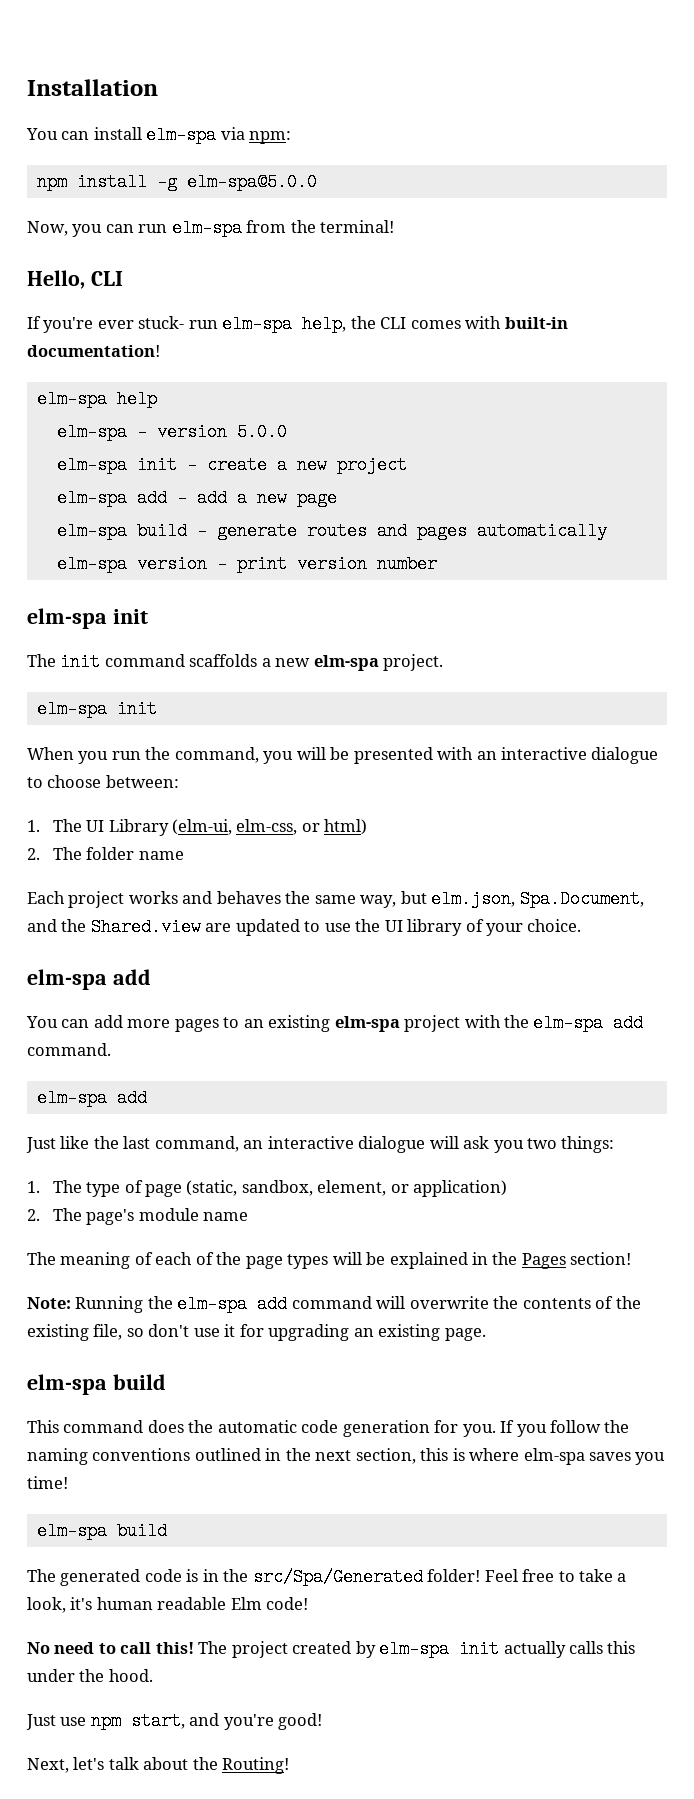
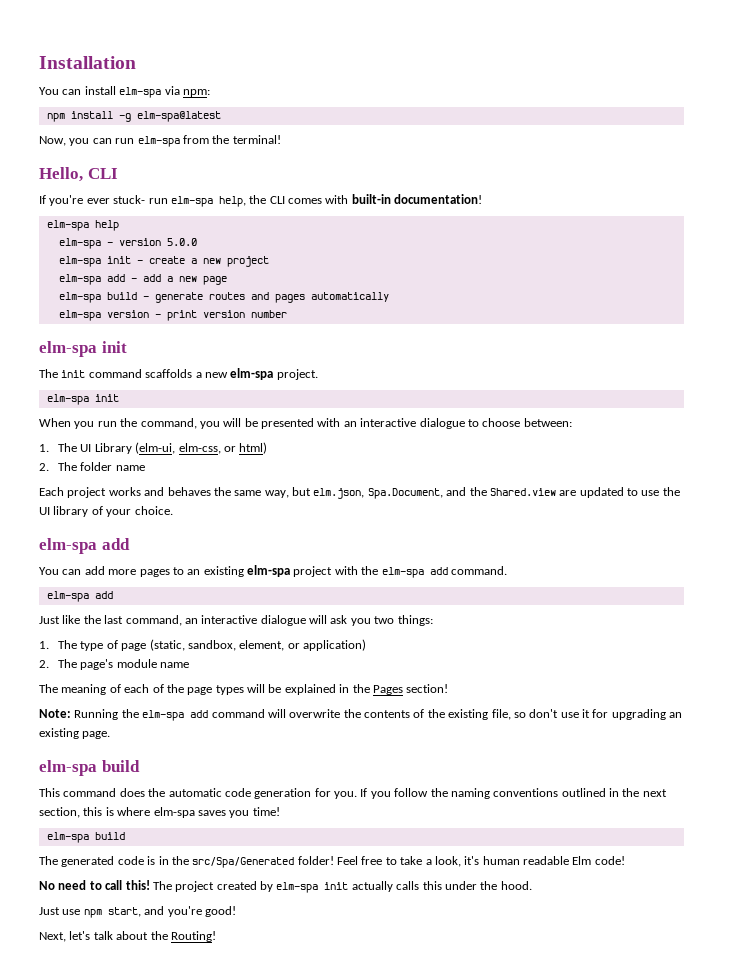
[186,173,317,191] elm-spa@5.0.0 -> [136,111,221,122] elm-spa@latest

